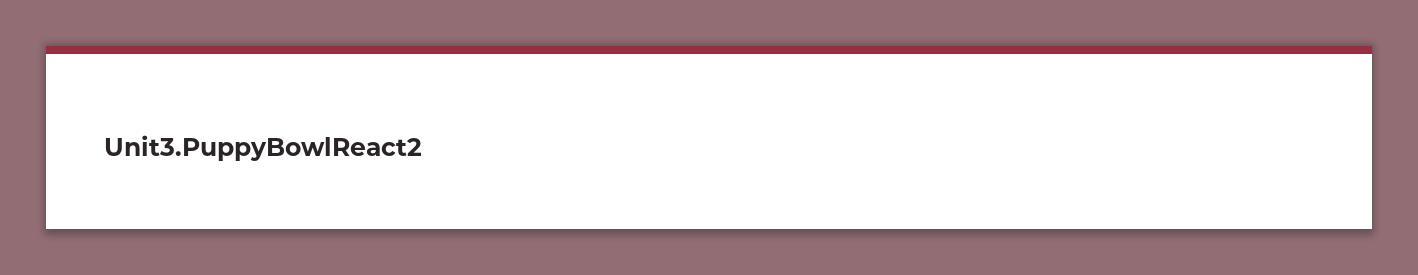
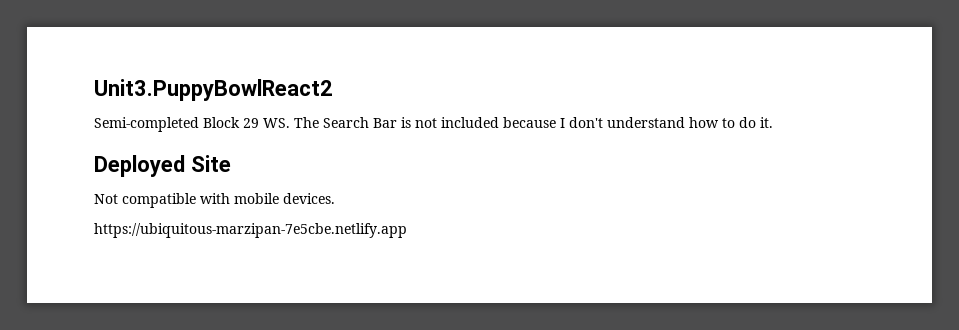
(422, 148) none -> [94,117,773,132] [94,155,231,177] [94,193,335,208] [94,223,407,238] // Semi-completed Block 29 WS. The Search Bar is not included because I don't understand how to do it. // Deployed Site // Not compatible with mobile devices. // https://ubiquitous-marzipan-7e5cbe.netlify.app

